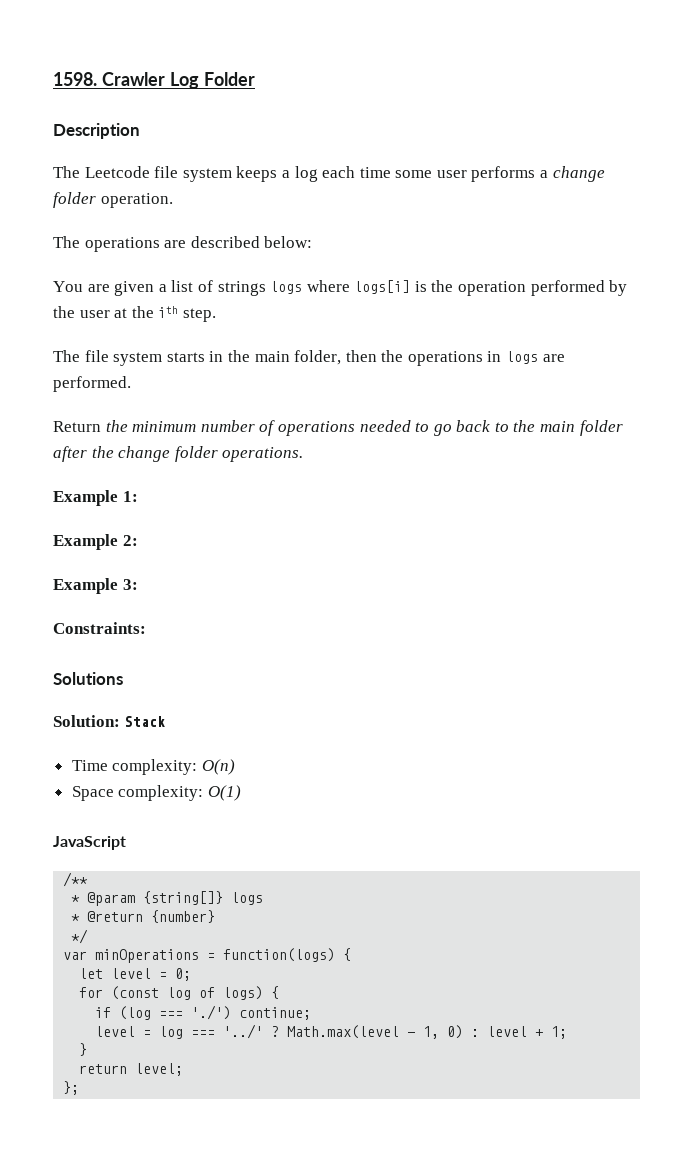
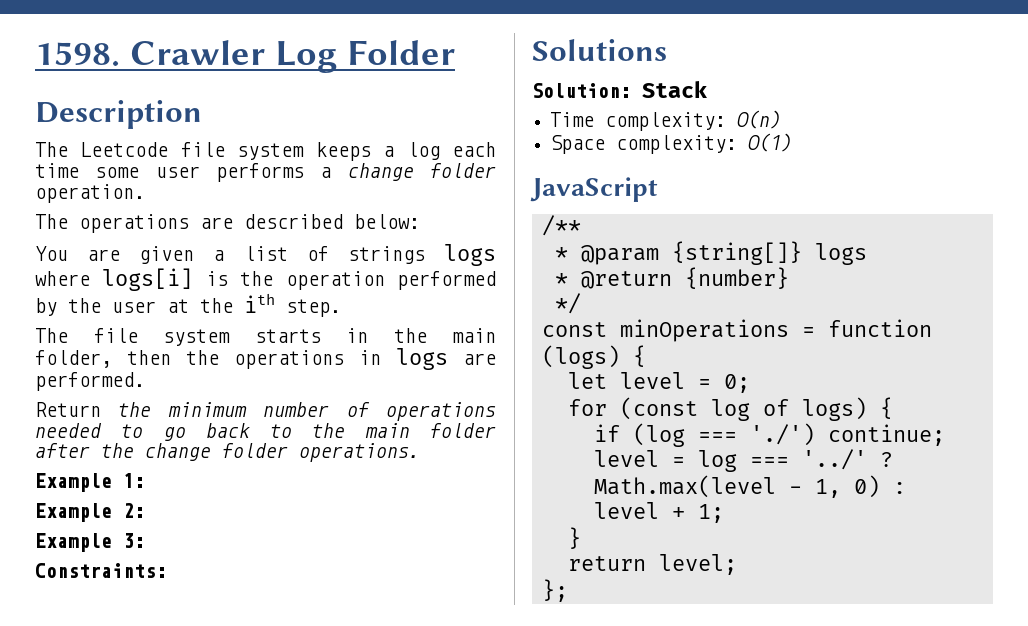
[63,951,88,960] var -> [541,322,607,337] const
[223,948,336,962] function(logs) -> [827,319,932,337] [541,345,620,369] function (logs)

